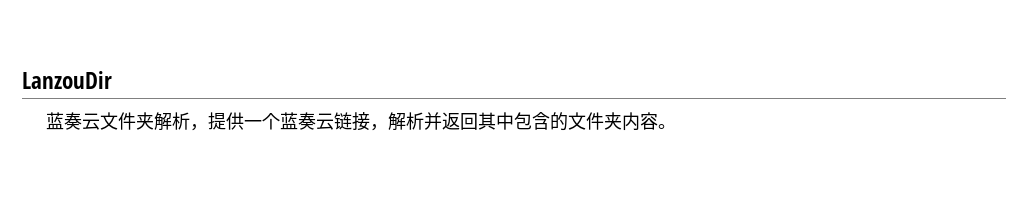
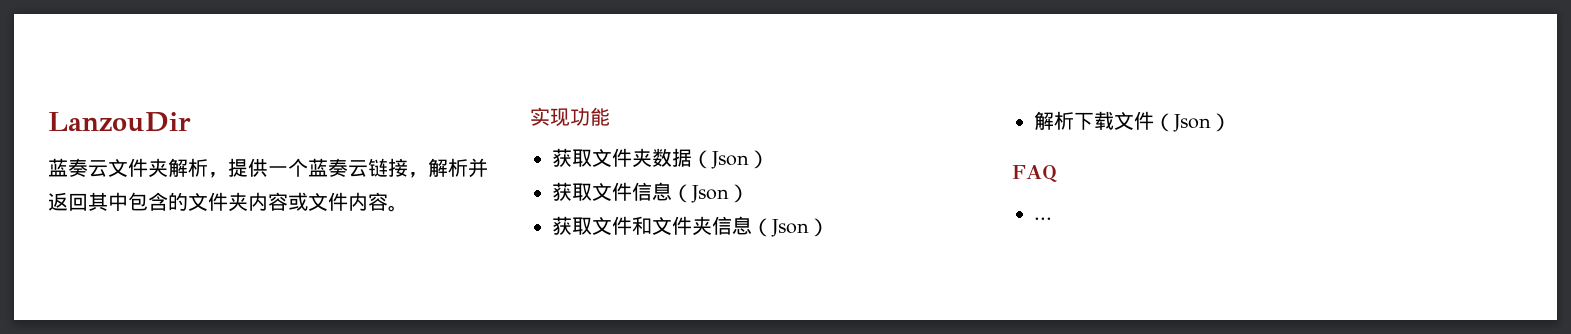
[658,124,677,129] 。 -> [288,192,408,212] [530,107,610,127] [552,148,769,169] [552,182,749,203] [552,216,829,237] [1034,111,1231,132] [1012,165,1057,183] [1034,217,1052,220] 或文件内容。 // 实现功能 // 获取文件夹数据（Json） // 获取文件信息（Json） // 获取文件和文件夹信息（Json） // 解析下载文件（Json） // FAQ // ...

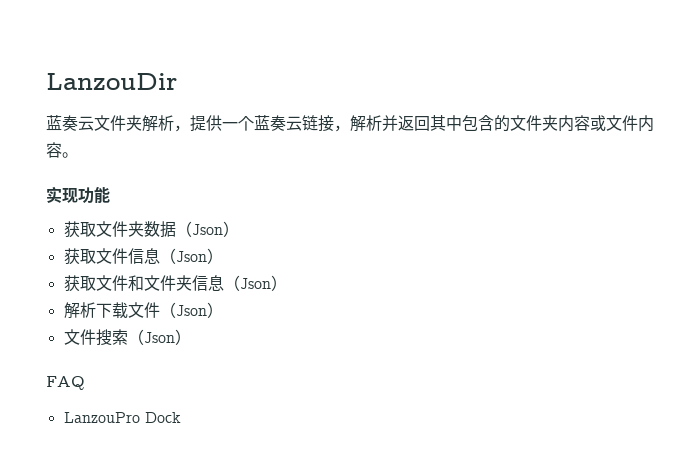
(1231, 122) none -> [63,329,191,346] // 文件搜索（Json）
[1034,217,1052,220] ... -> [63,412,181,423] LanzouPro Dock

